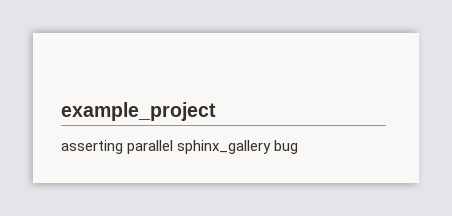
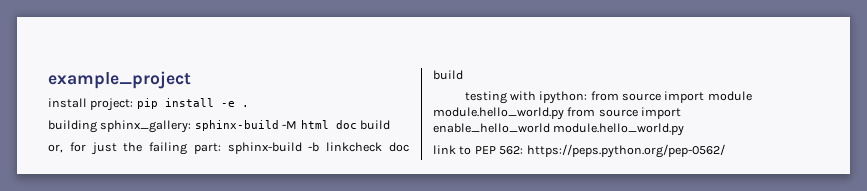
[61,140,299,154] asserting parallel sphinx_gallery bug -> [48,98,249,111] [48,120,390,133] [48,142,409,155] [433,70,463,80] [464,91,752,104] [433,107,682,120] [433,123,685,136] [433,144,725,158] install project: pip install -e . // building sphinx_gallery: sphinx-build -M html doc build // or, for just the failing part: sphinx-build -b linkcheck doc build // testing with ipython: from source import module module.hello_world.py from source import enable_hello_world module.hello_world.py // link to PEP 562: https://peps.python.org/pep-0562/

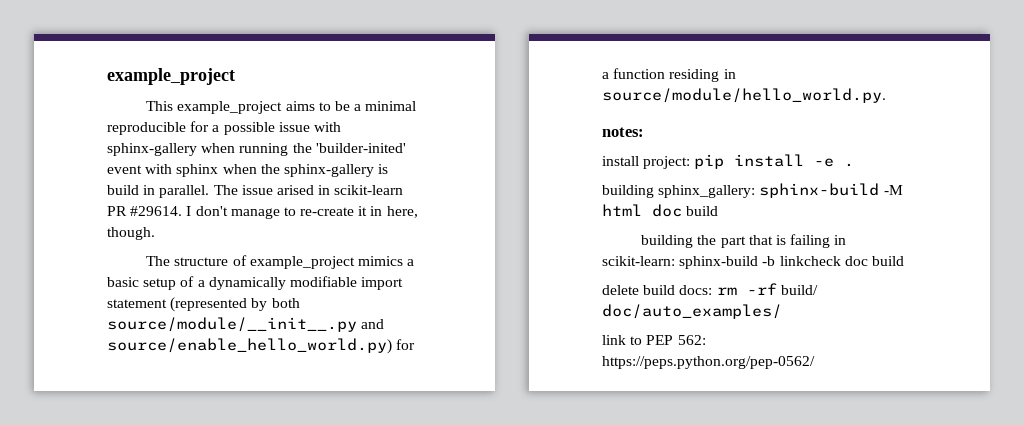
[48,71,191,89] example_project -> [107,68,235,85] [146,101,417,114] [107,121,341,135] [107,143,406,156] [107,164,389,177] [107,185,404,198] [107,206,418,219] [107,227,155,240] [146,255,415,269] [107,276,404,290] [107,297,300,312] [107,317,385,332] [107,338,416,354] [602,68,736,82] [602,88,886,103] [602,127,644,137] example_project // This example_project aims to be a minimal reproducible for a possible issue with sphinx-gallery when running the 'builder-inited' event with sphinx when the sphinx-gallery is build in parallel. The issue arised in scikit-learn PR #29614. I don't manage to re-create it in here, though. // The structure of example_project mimics a basic setup of a dynamically modifiable import statement (represented by both source/module/__init__.py and source/enable_hello_world.py) for a function residing in source/module/hello_world.py. // notes:
[48,142,221,155] or, for just the failing part: -> [641,234,847,248] [602,256,675,266] building the part that is failing in scikit-learn:
[464,91,752,104] [433,107,682,120] [433,123,685,136] testing with ipython: from source import module module.hello_world.py from source import enable_hello_world module.hello_world.py -> [602,283,818,295] [602,304,782,319] delete build docs: rm -rf build/ doc/auto_examples/

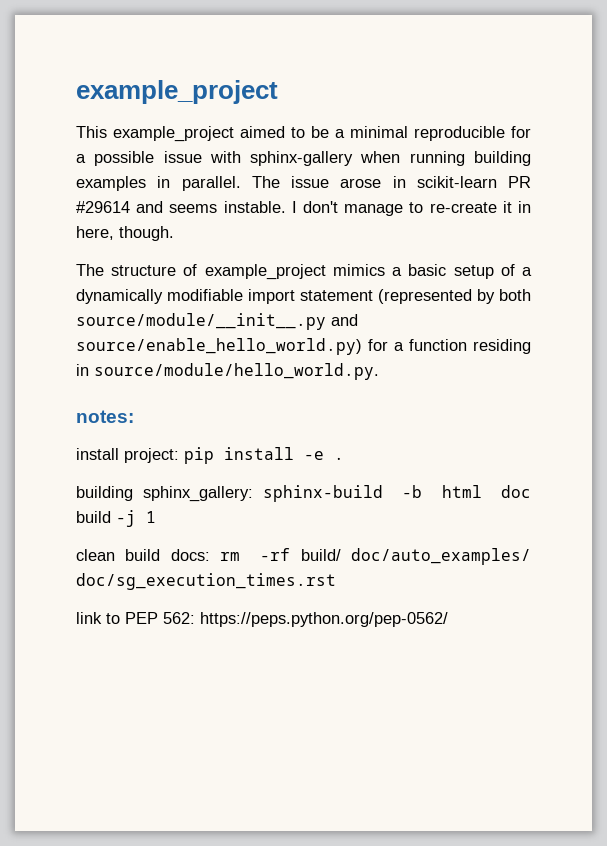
[285,101,315,111] aims -> [240,126,285,138] aimed
[292,143,406,153] [107,164,389,177] [107,185,139,195] the 'builder-inited' event with sphinx when the sphinx-gallery is build -> [473,151,531,166] [76,176,146,191] building examples
[276,185,314,195] arised -> [340,178,382,188] arose
[130,206,183,216] #29614. -> [76,201,286,213] #29614 and seems instable.
[883,185,903,195] -M -> [402,485,422,498] -b
[641,234,847,248] [602,256,904,269] [602,285,639,295] // building the part that is failing in scikit-learn: sphinx-build -b linkcheck doc build // delete -> [116,510,156,527] [76,549,115,561] -j 1 // clean
(782, 311) none -> [76,573,336,590] doc/sg_execution_times.rst

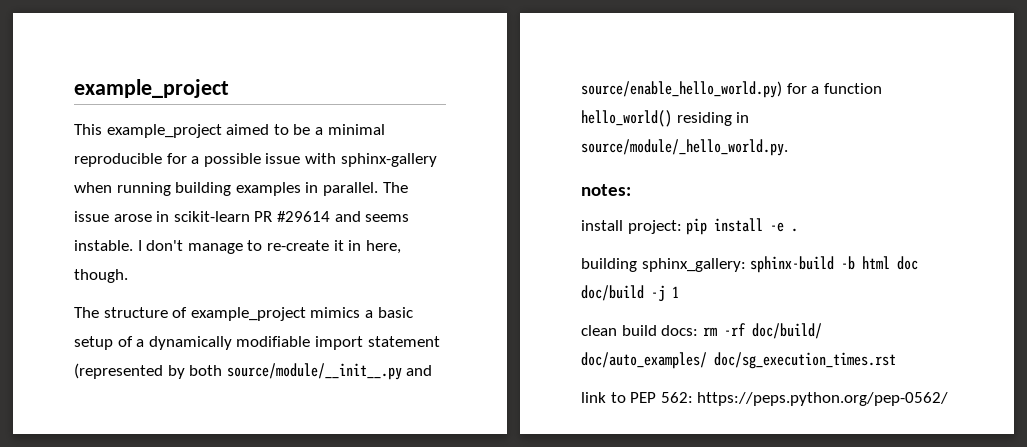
(467, 345) none -> [581,110,672,127] hello_world()
[94,363,379,380] source/module/hello_world.py. -> [581,139,788,156] source/module/_hello_world.py.
[76,511,111,523] build -> [581,285,644,301] doc/build
[300,549,341,561] build/ -> [751,323,822,339] doc/build/

